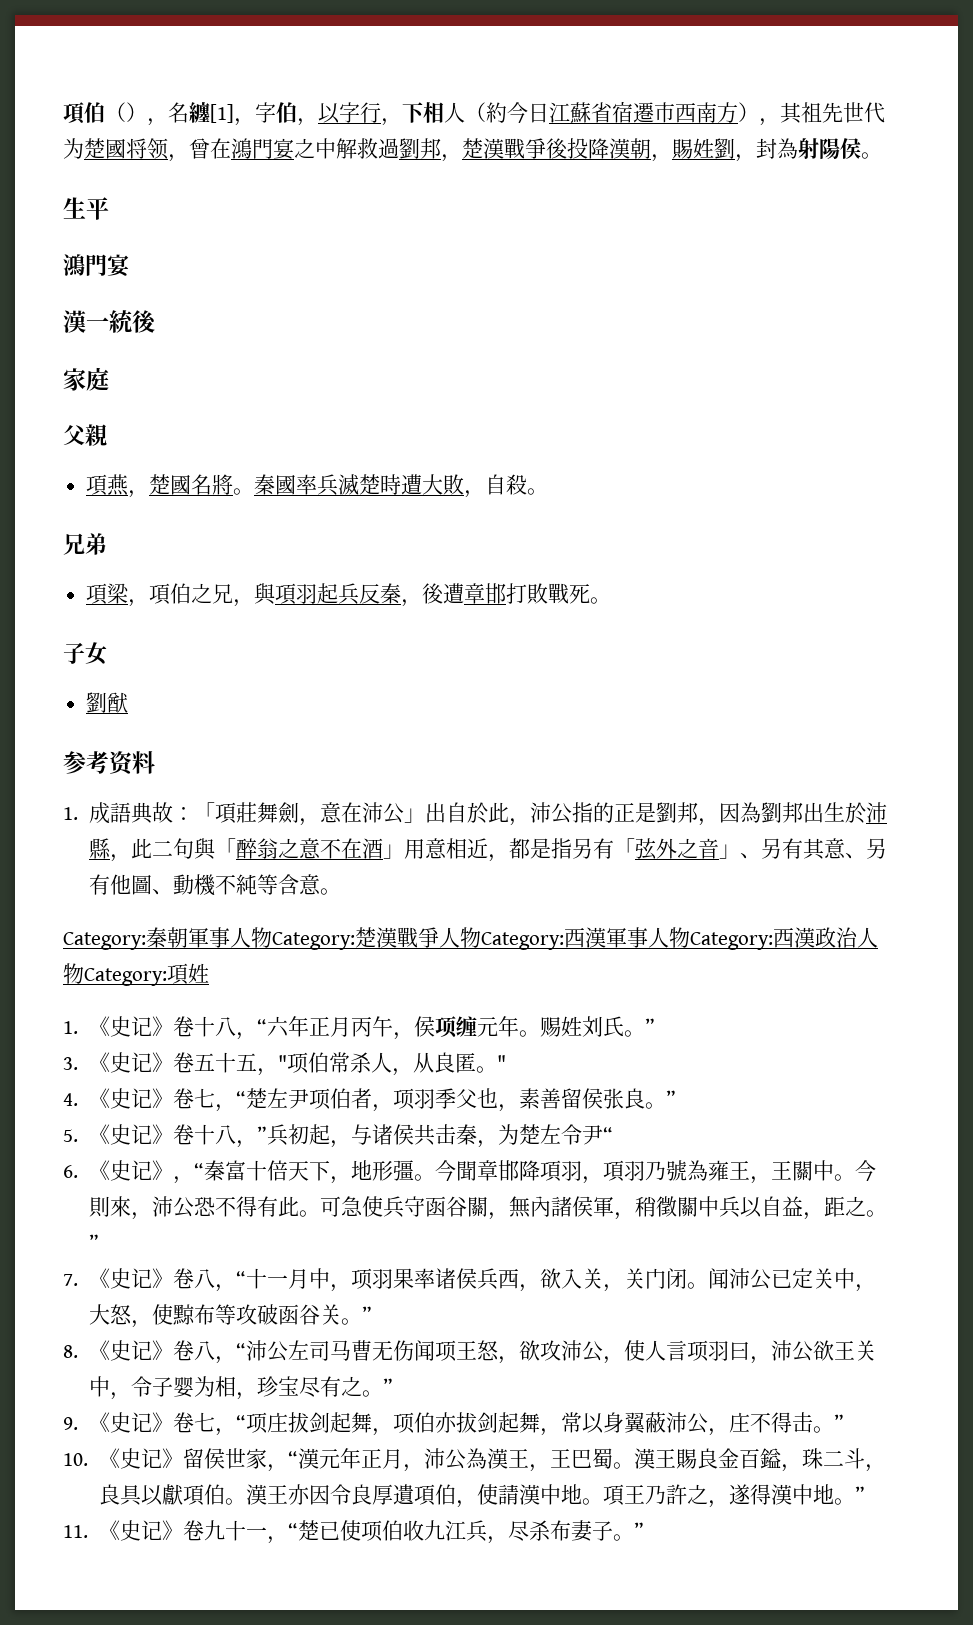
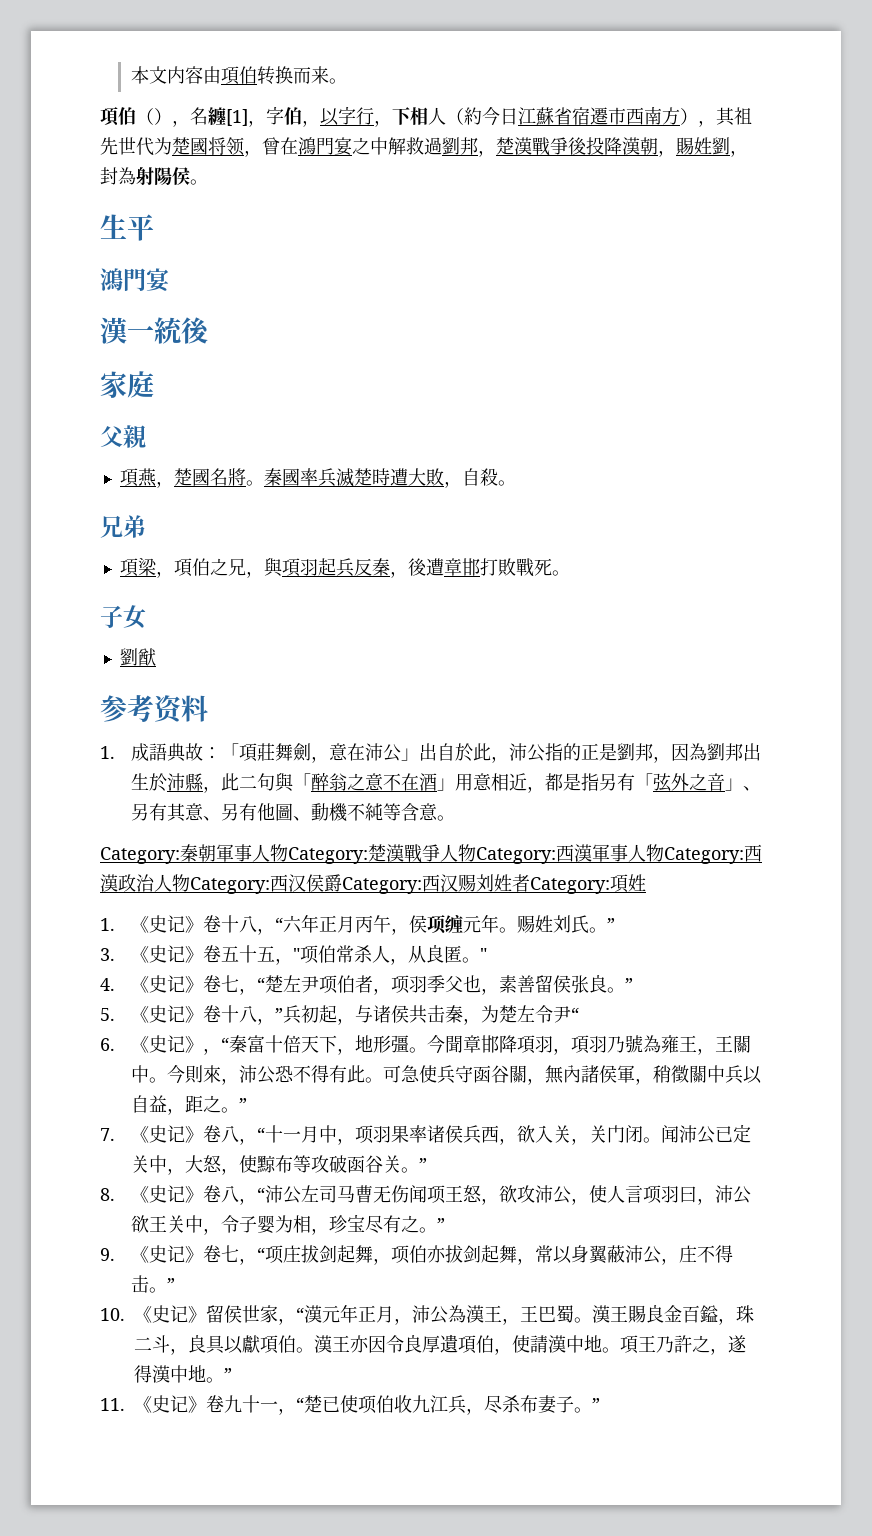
(63, 113) none -> [130,66,347,85] 本文内容由項伯转换而来。 //
(167, 977) none -> [270,874,610,894] 西汉侯爵Category:西汉赐刘姓者Category:

